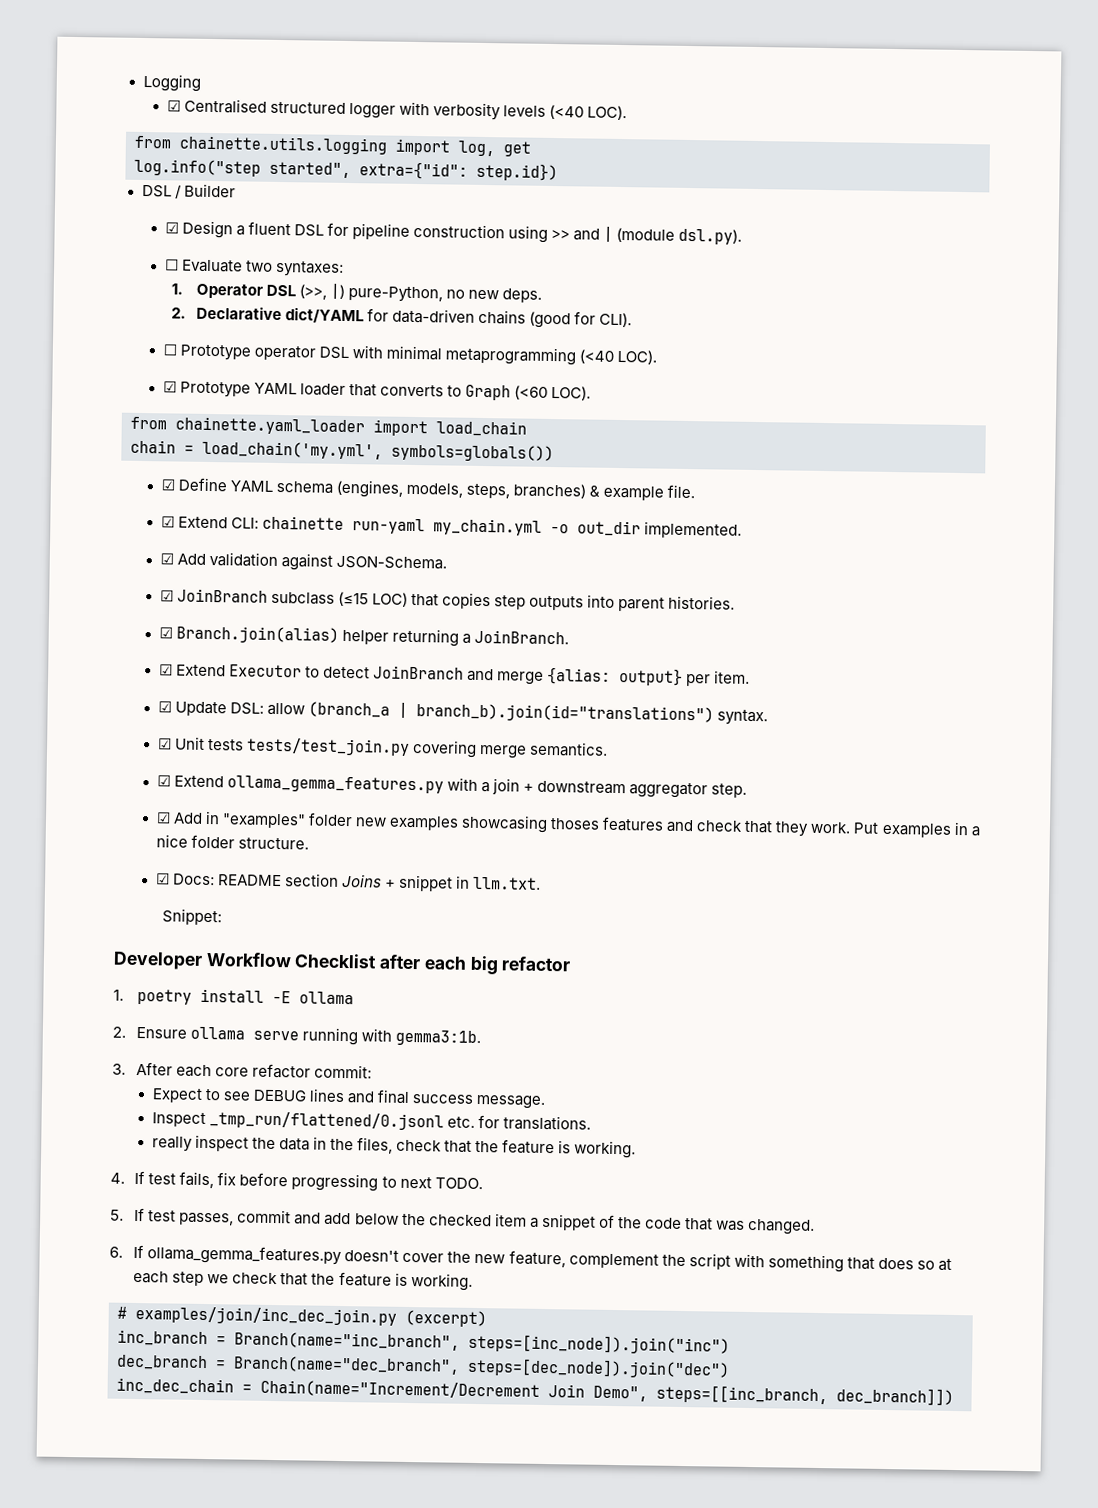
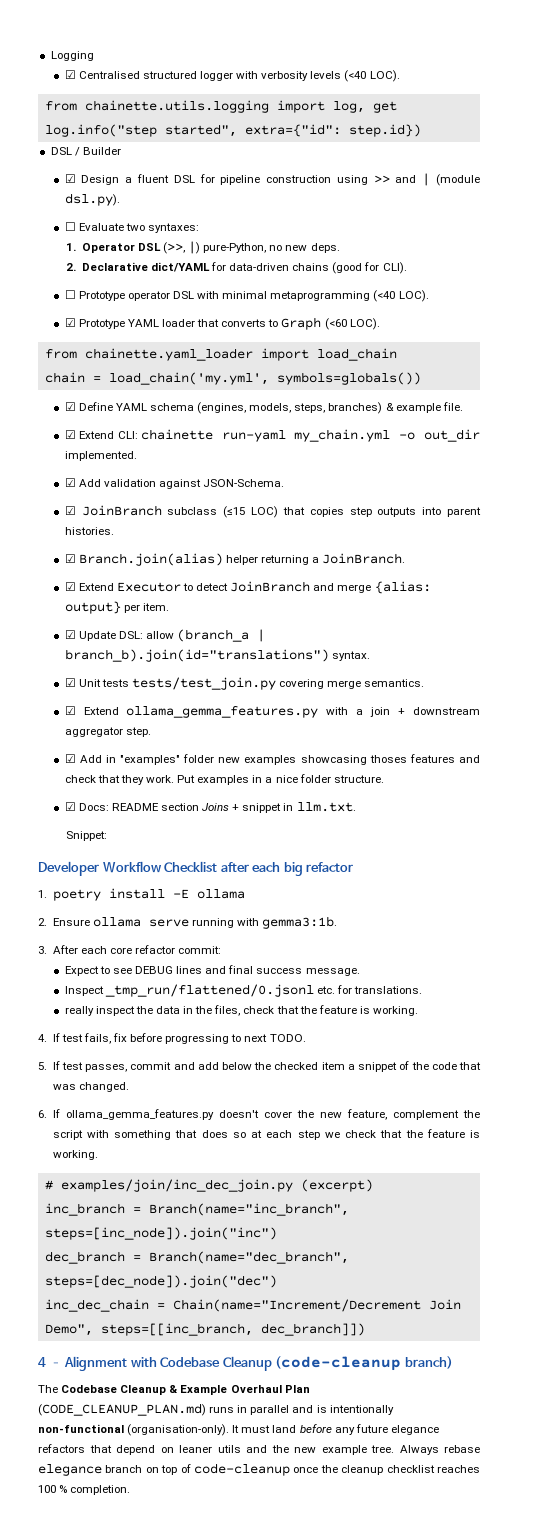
(954, 1396) none -> [38,1356,453,1371] [38,1385,310,1395] [38,1403,394,1416] [38,1424,439,1436] [38,1444,480,1455] [38,1463,480,1476] [38,1485,131,1495] // 4 – Alignment with Codebase Cleanup (code-cleanup branch) // The Codebase Cleanup & Example Overhaul Plan (CODE_CLEANUP_PLAN.md) runs in parallel and is intentionally non-functional (organisation-only). It must land before any future elegance refactors that depend on leaner utils and the new example tree. Always rebase elegance branch on top of code-cleanup once the cleanup checklist reaches 100 % completion.

